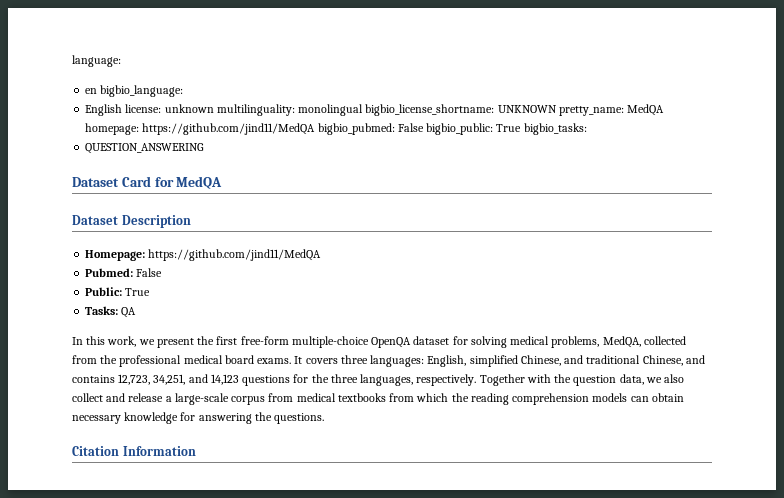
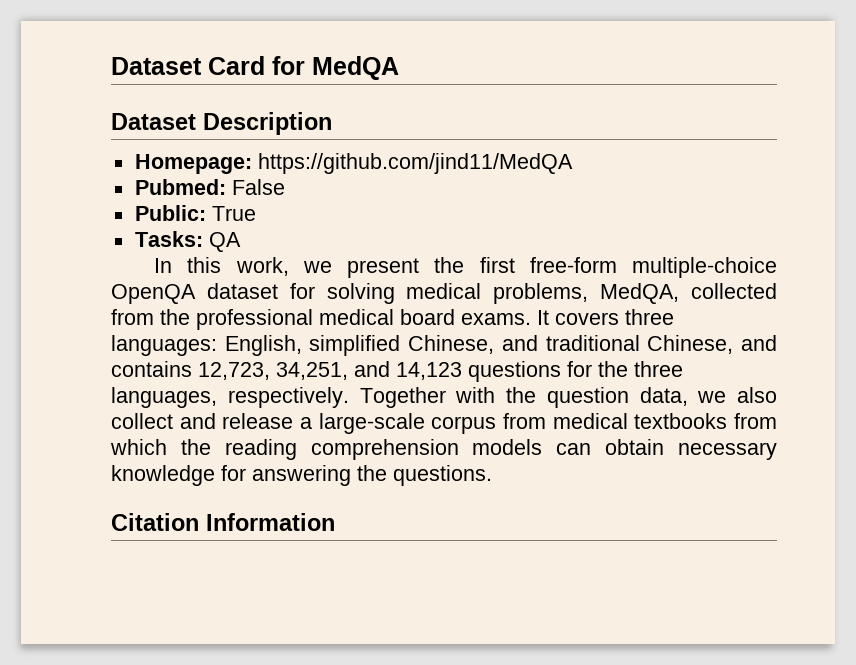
[72,55,121,67] [85,85,184,97] [85,104,665,116] [85,123,587,135] [85,143,205,154] language: // en bigbio_language: // English license: unknown multilinguality: monolingual bigbio_license_shortname: UNKNOWN pretty_name: MedQA homepage: https://github.com/jind11/MedQA bigbio_pubmed: False bigbio_public: True bigbio_tasks: // QUESTION_ANSWERING // -> (111, 66) none

